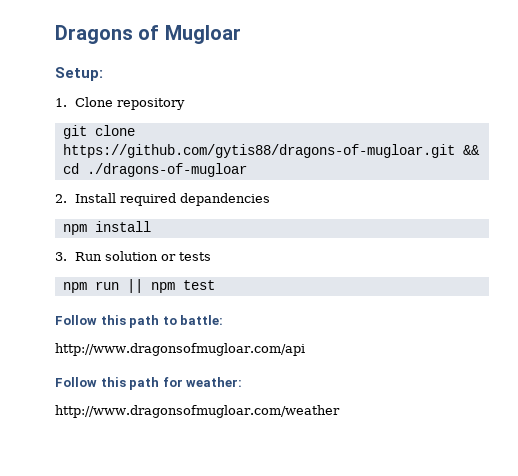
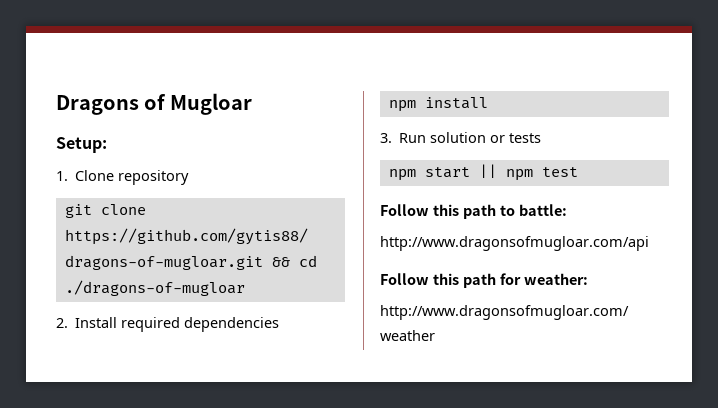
[180,193,271,206] depandencies -> [184,317,280,332] dependencies
[94,281,119,290] run -> [424,167,470,178] start

